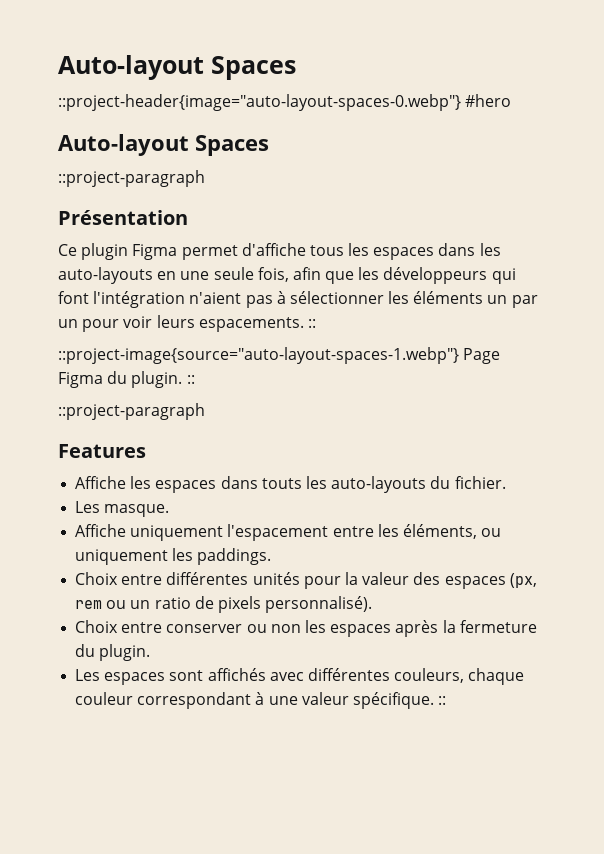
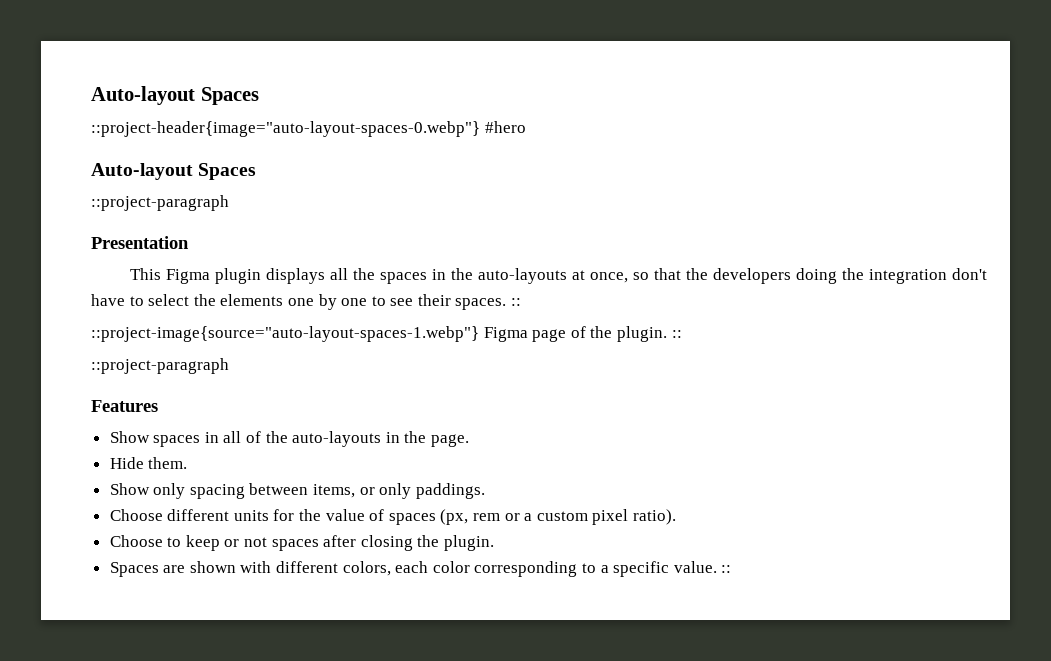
[58,210,188,225] [58,243,501,260] [58,267,516,284] [58,291,538,308] [58,315,316,332] [58,347,501,364] [58,371,195,388] [58,403,205,420] [58,444,146,458] [75,476,506,493] [75,501,170,517] [75,524,502,541] [75,548,272,565] [75,572,537,589] [75,596,373,613] [75,620,537,637] [75,644,151,661] [75,668,525,685] [75,692,434,709] Présentation // Ce plugin Figma permet d'affiche tous les espaces dans les auto-layouts en une seule fois, afin que les développeurs qui font l'intégration n'aient pas à sélectionner les éléments un par un pour voir leurs espacements. :: // ::project-image{source="auto-layout-spaces-1.webp"} Page Figma du plugin. :: // ::project-paragraph // Features // Affiche les espaces dans touts les auto-layouts du fichier. // Les masque. // Affiche uniquement l'espacement entre les éléments, ou uniquement les paddings. // Choix entre différentes unités pour la valeur des espaces (px, rem ou un ratio de pixels personnalisé). // Choix entre conserver ou non les espaces après la fermeture du plugin. // Les espaces sont affichés avec différentes couleurs, chaque couleur correspondant à une valeur spécifique. -> [91,236,189,249] [129,268,987,284] [91,294,522,310] [91,326,682,342] [91,358,229,374] [91,400,158,412] [109,431,470,447] [109,457,188,469] [109,483,485,499] [109,509,676,525] [109,535,495,551] [109,561,717,577] Presentation // This Figma plugin displays all the spaces in the auto-layouts at once, so that the developers doing the integration don't have to select the elements one by one to see their spaces. :: // ::project-image{source="auto-layout-spaces-1.webp"} Figma page of the plugin. :: // ::project-paragraph // Features // Show spaces in all of the auto-layouts in the page. // Hide them. // Show only spacing between items, or only paddings. // Choose different units for the value of spaces (px, rem or a custom pixel ratio). // Choose to keep or not spaces after closing the plugin. // Spaces are shown with different colors, each color corresponding to a specific value.

